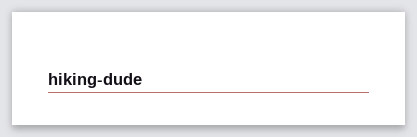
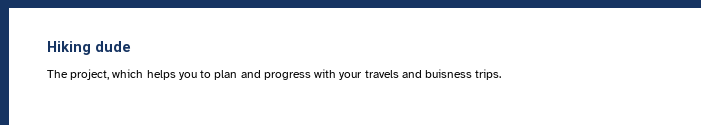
[48,73,142,88] hiking-dude -> [47,41,131,55] [47,69,502,80] Hiking dude // The project, which helps you to plan and progress with your travels and buisness trips.

